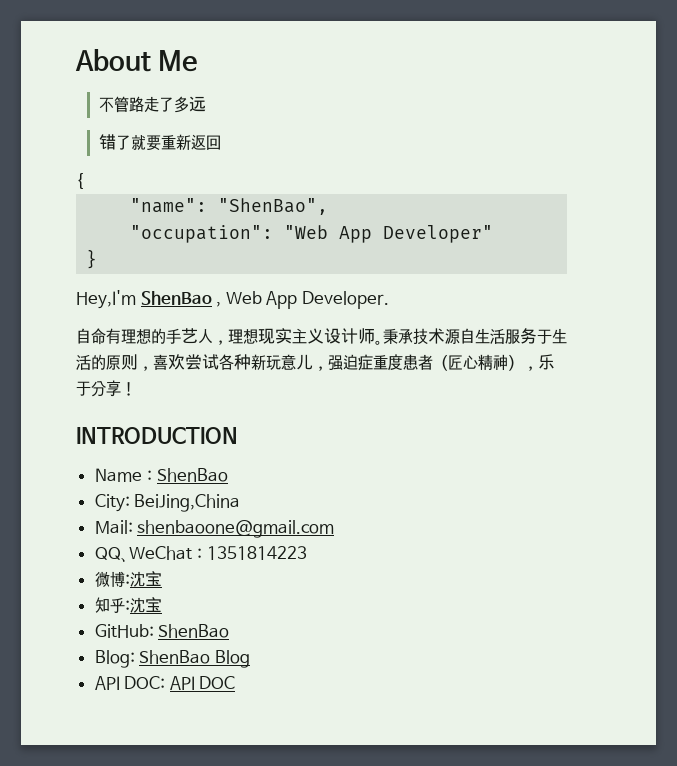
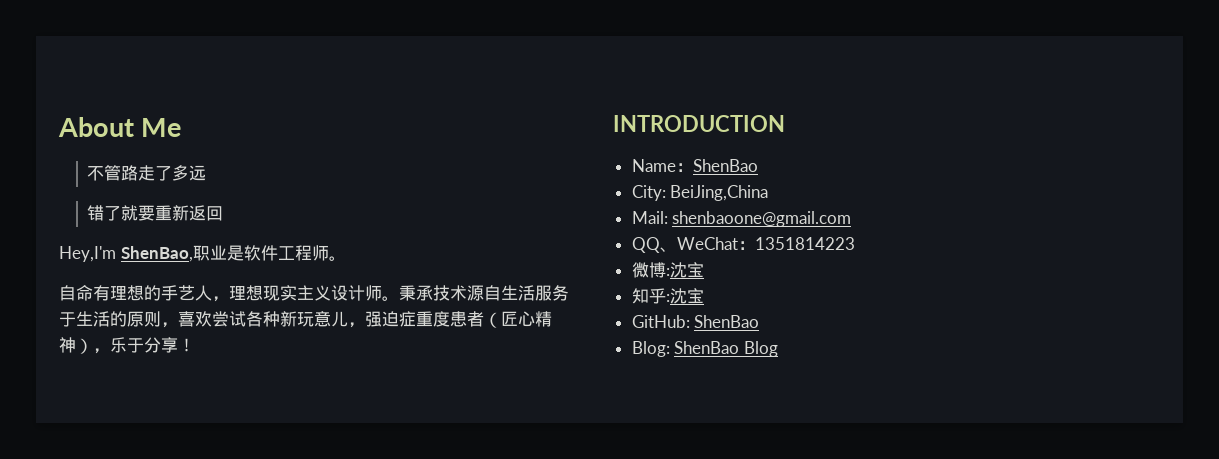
[76,173,84,189] [130,198,329,215] [130,225,494,243] [86,249,98,269] [76,290,389,309] { // "name": "ShenBao", // "occupation": "Web App Developer" // } // Hey,I'm ShenBao , Web App Developer. -> [59,245,346,262] Hey,I'm ShenBao,职业是软件工程师。
[94,676,236,690] // API DOC: API DOC -> (778, 349) none

